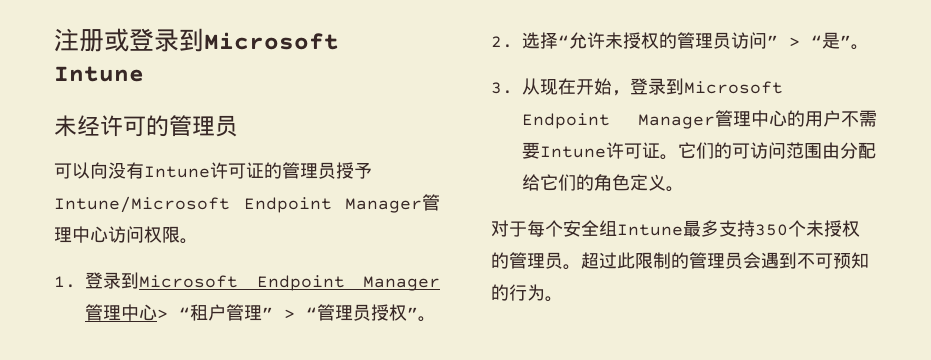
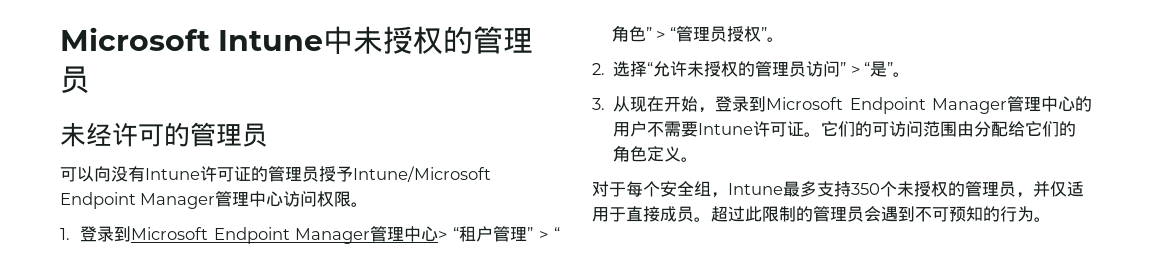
[54,28,204,52] 注册或登录到 -> (60, 39) none
(144, 74) none -> [323,26,534,54] [60,66,90,94] 中未授权的管理员
(317, 313) none -> [611,25,676,42] 角色” > “
(617, 228) none -> [711,192,728,198] ，
(563, 260) none -> [1016,181,1084,198] [592,206,694,222] ，并仅适用于直接成员

